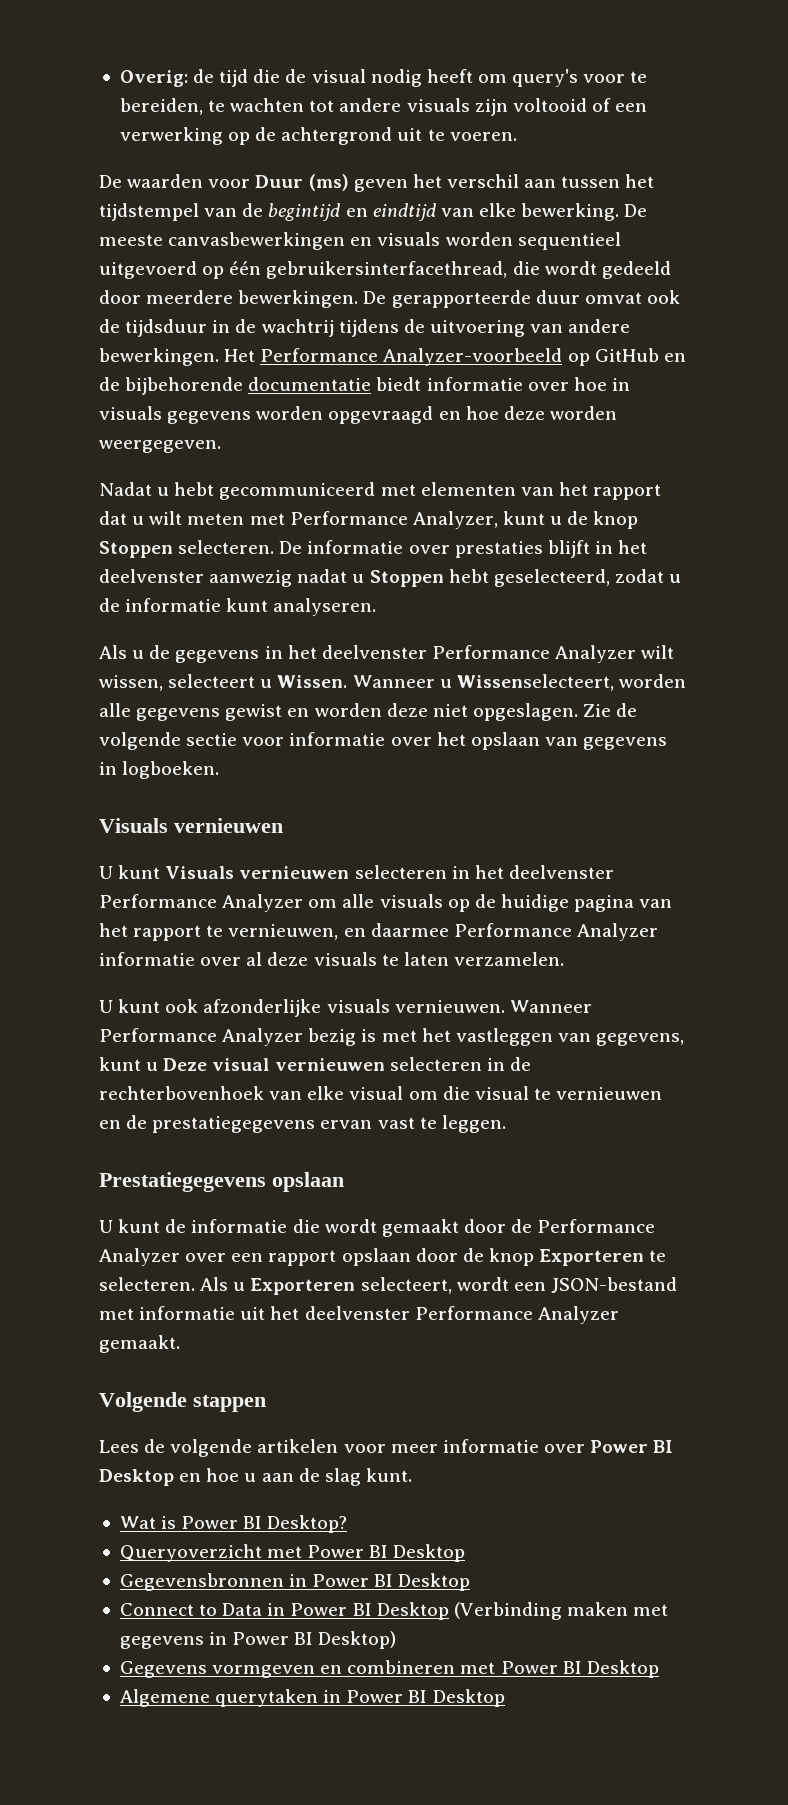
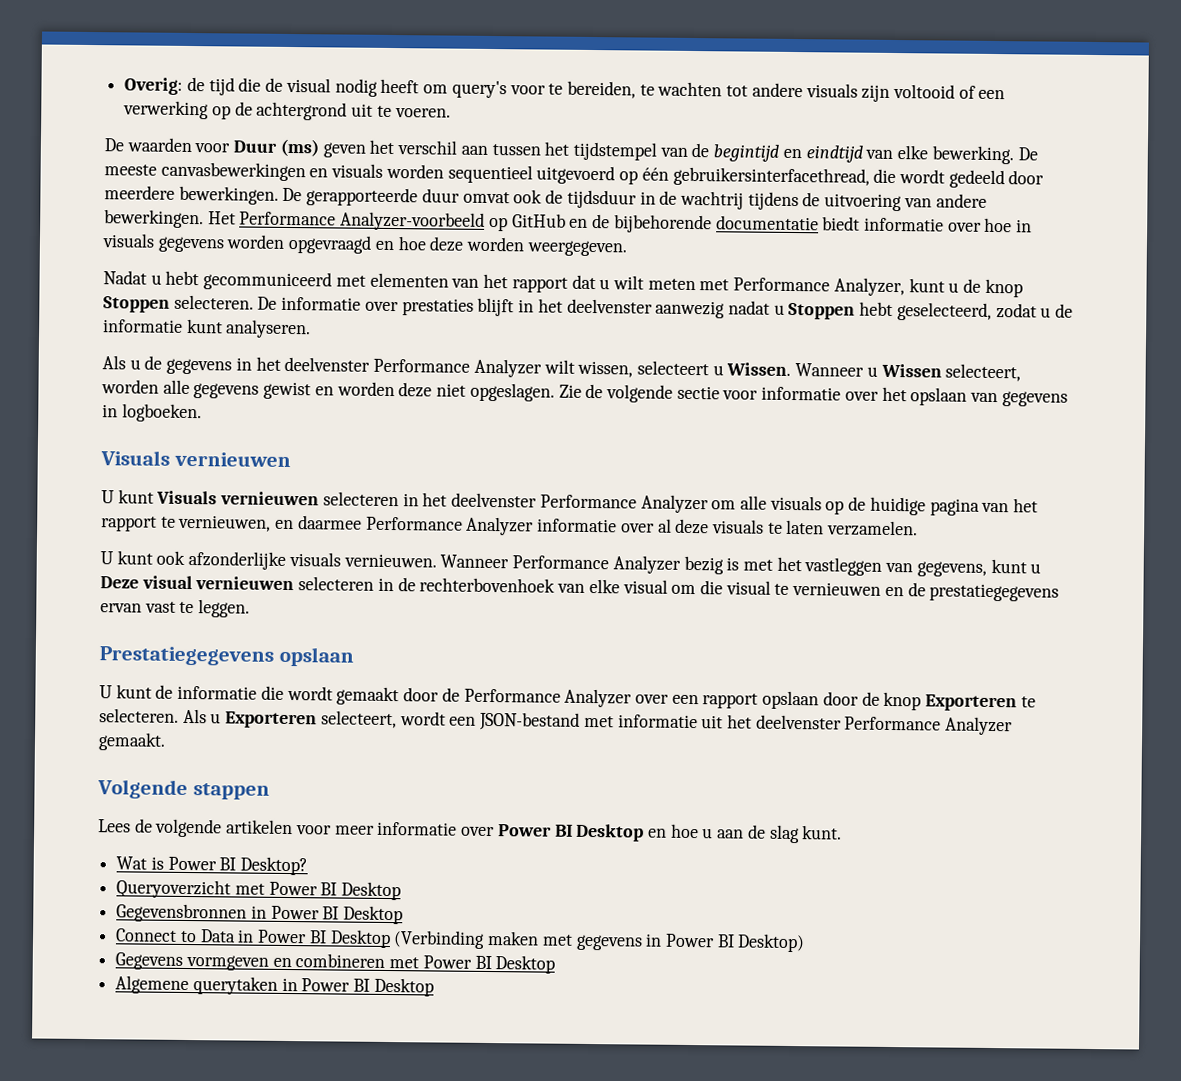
[456,674,614,691] Wissenselecteert, -> [880,363,1022,382] Wissen selecteert,

